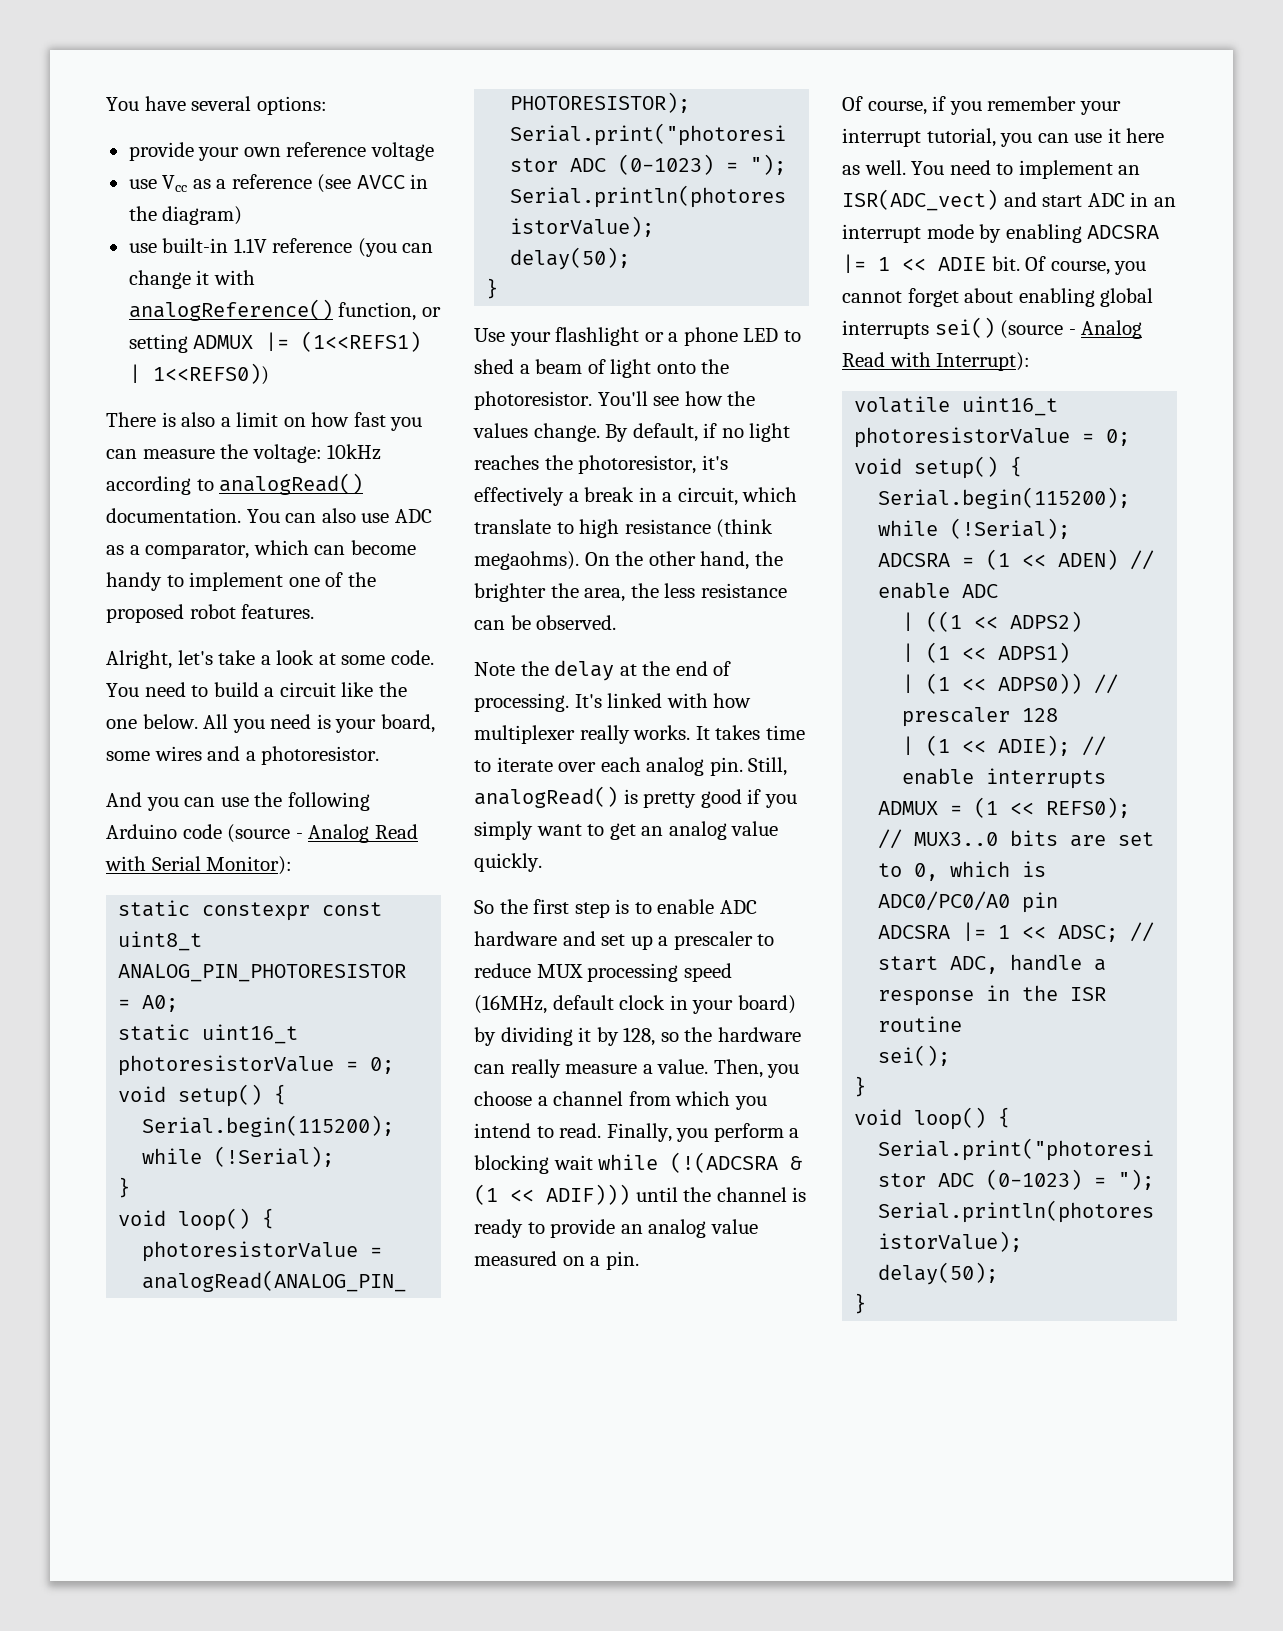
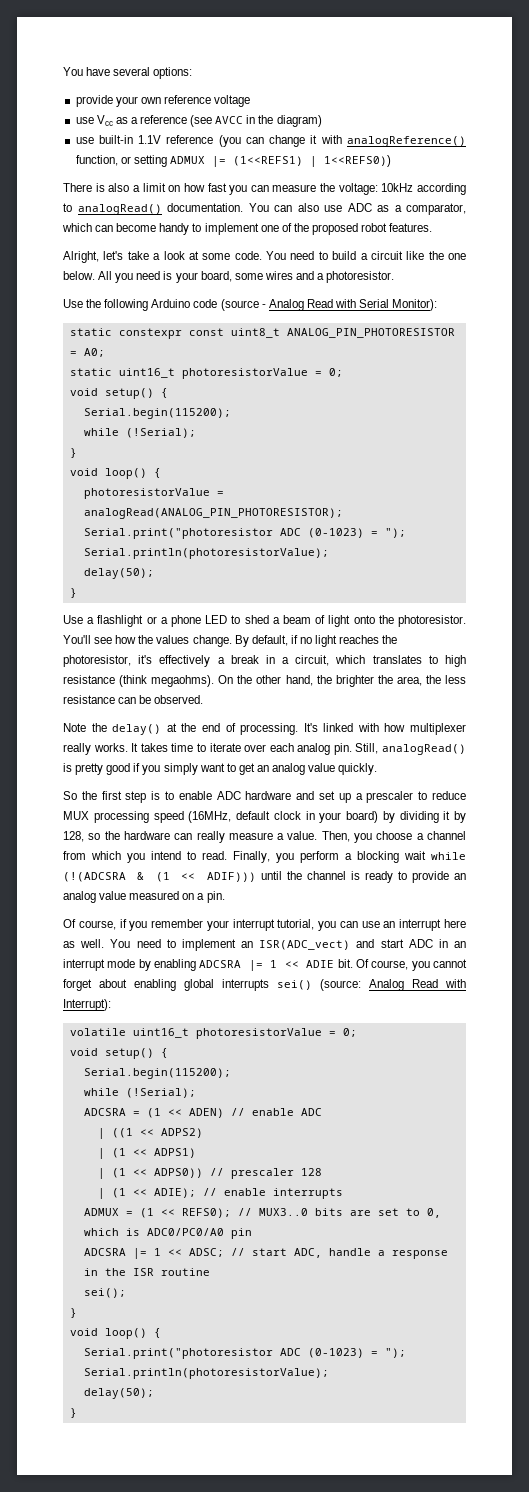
[106,792,249,811] And you can use -> [63,299,83,308] Use
[509,332,551,346] your -> [87,617,95,624] a
[474,519,551,534] translate -> [372,655,422,664] translates
[554,660,615,681] delay -> [112,724,162,735] delay()
[1107,128,1121,143] it -> [383,919,442,931] an interrupt
[1000,320,1076,339] (source - -> [320,979,361,991] (source:

